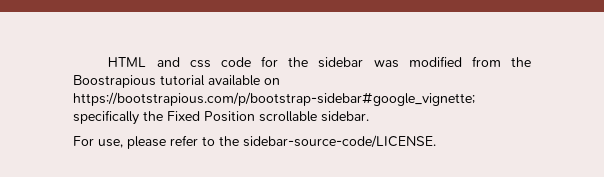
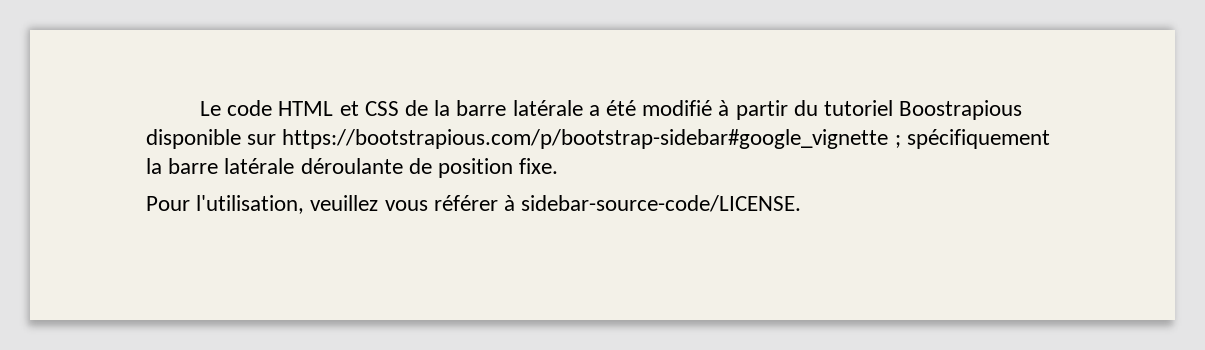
[108,56,531,68] [73,75,280,88] [73,92,475,106] [73,110,369,125] [73,135,239,149] HTML and css code for the sidebar was modified from the Boostrapious tutorial available on https://bootstrapious.com/p/bootstrap-sidebar#google_vignette; specifically the Fixed Position scrollable sidebar. // For use, please refer to the -> [199,100,1023,120] [146,129,1050,149] [146,158,559,178] [146,195,516,214] Le code HTML et CSS de la barre latérale a été modifié à partir du tutoriel Boostrapious disponible sur https://bootstrapious.com/p/bootstrap-sidebar#google_vignette ; spécifiquement la barre latérale déroulante de position fixe. // Pour l'utilisation, veuillez vous référer à

